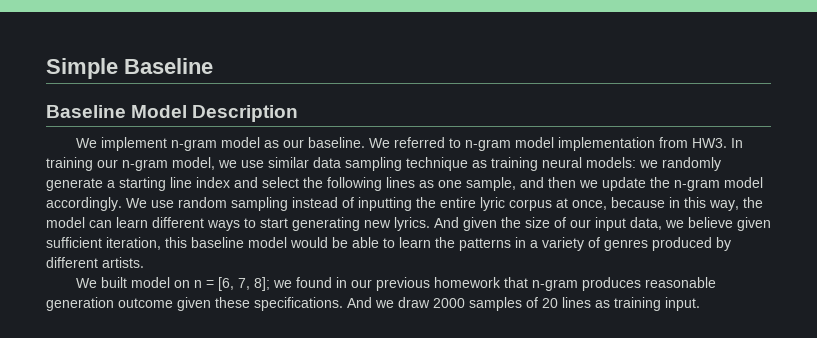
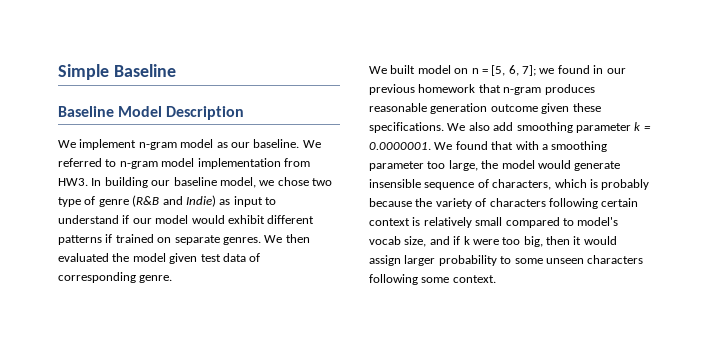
[46,157,721,171] [46,177,763,191] [46,197,763,211] [46,217,771,231] [46,237,731,251] [46,257,144,268] training our n-gram model, we use similar data sampling technique as training neural models: we randomly generate a starting line index and select the following lines as one sample, and then we update the n-gram model accordingly. We use random sampling instead of inputting the entire lyric corpus at once, because in this way, the model can learn different ways to start generating new lyrics. And given the size of our input data, we believe given sufficient iteration, this baseline model would be able to learn the patterns in a variety of genres produced by different artists. -> [104,177,332,188] [58,195,276,207] [58,215,315,224] [58,234,310,245] [58,253,261,264] [58,272,173,283] building our baseline model, we chose two type of genre (R&B and Indie) as input to understand if our model would exhibit different patterns if trained on separate genres. We then evaluated the model given test data of corresponding genre.
[217,277,270,291] [6, 7, 8]; -> [491,65,536,76] [5, 6, 7];
[347,297,700,311] And we draw 2000 samples of 20 lines as training input. -> [447,122,651,133] [369,141,608,152] [369,160,621,171] [369,179,650,190] [369,198,639,209] [369,217,619,228] [369,236,617,247] [369,255,644,266] [369,274,496,285] We also add smoothing parameter k = 0.0000001. We found that with a smoothing parameter too large, the model would generate insensible sequence of characters, which is probably because the variety of characters following certain context is relatively small compared to model's vocab size, and if k were too big, then it would assign larger probability to some unseen characters following some context.

